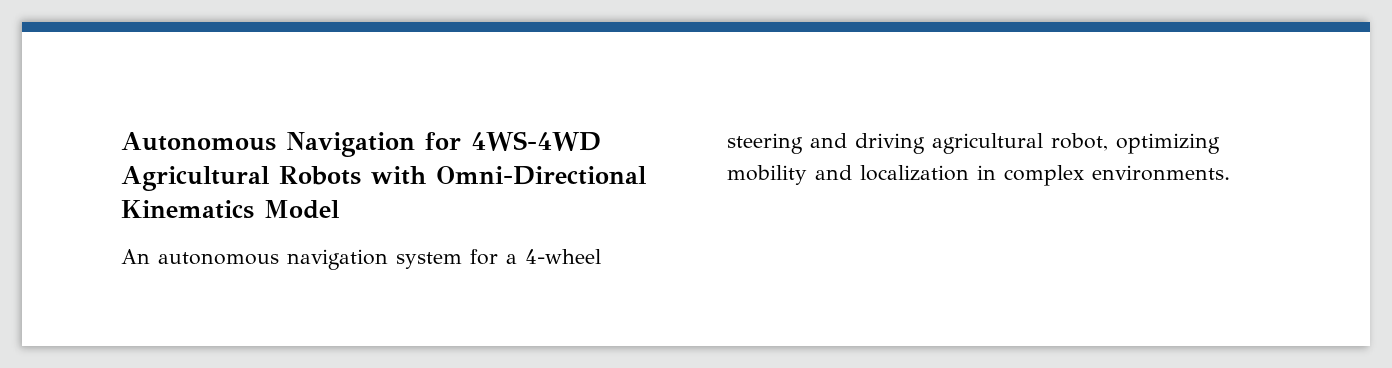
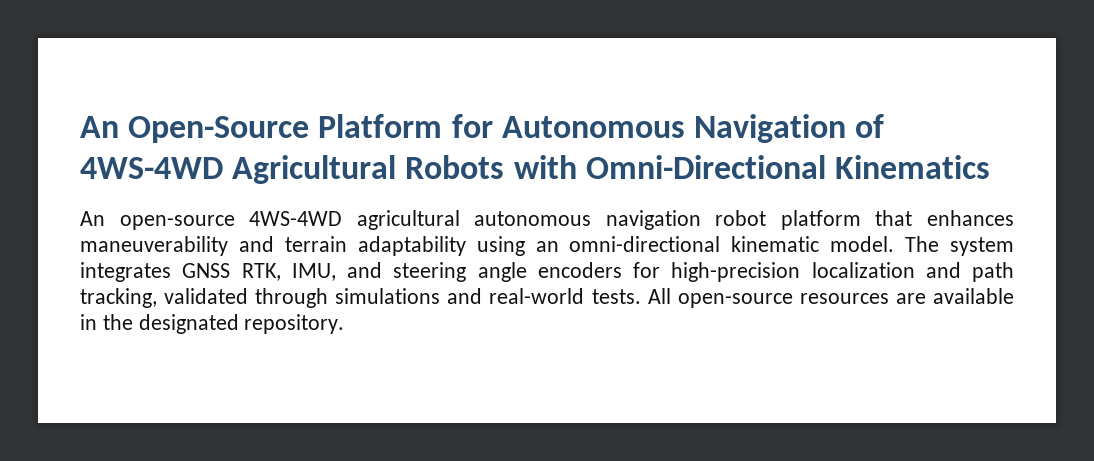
(121, 141) none -> [80,114,493,143] An Open-Source Platform for
[425,132,461,150] for -> [855,114,885,138] of
[264,200,339,219] [121,249,601,270] [727,133,1220,154] [727,165,1230,186] Model // An autonomous navigation system for a 4-wheel steering and driving agricultural robot, optimizing mobility and localization in complex environments. -> [80,210,1014,230] [80,236,1014,256] [80,262,1014,282] [80,288,1015,308] [80,314,345,334] // An open-source 4WS-4WD agricultural autonomous navigation robot platform that enhances maneuverability and terrain adaptability using an omni-directional kinematic model. The system integrates GNSS RTK, IMU, and steering angle encoders for high-precision localization and path tracking, validated through simulations and real-world tests. All open-source resources are available in the designated repository.

